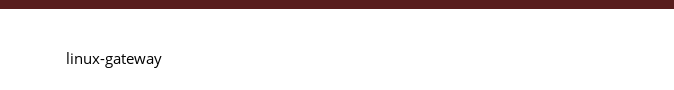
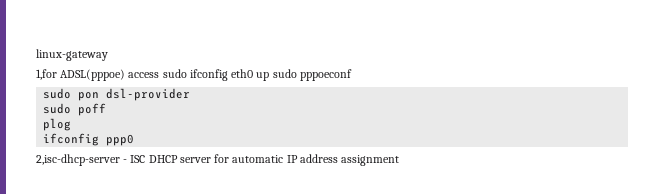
(162, 60) none -> [36,69,352,81] [43,88,191,101] [43,103,107,116] [43,118,72,131] [43,133,135,146] [36,154,400,166] // 1,for ADSL(pppoe) access sudo ifconfig eth0 up sudo pppoeconf // sudo pon dsl-provider // sudo poff // plog // ifconfig ppp0 // 2,isc-dhcp-server - ISC DHCP server for automatic IP address assignment

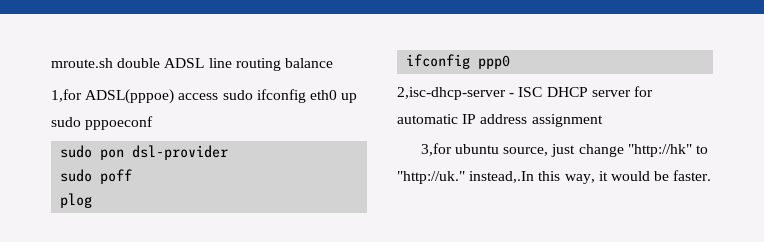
[36,49,108,61] linux-gateway -> [51,58,333,71] mroute.sh double ADSL line routing balance
(400, 160) none -> [420,143,708,157] [397,170,712,184] // 3,for ubuntu source, just change "http://hk" to "http://uk." instead,.In this way, it would be faster.

